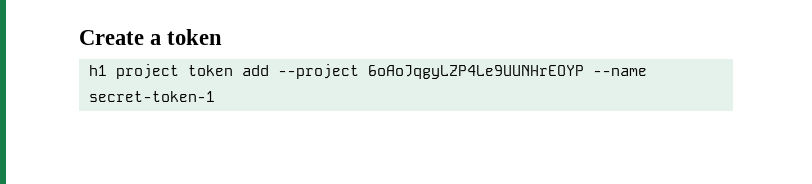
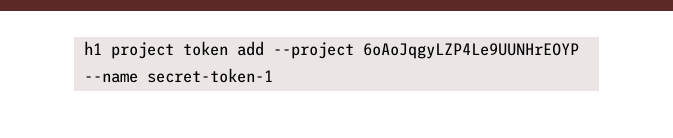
[79,29,223,45] Create a token // -> (83, 48) none

